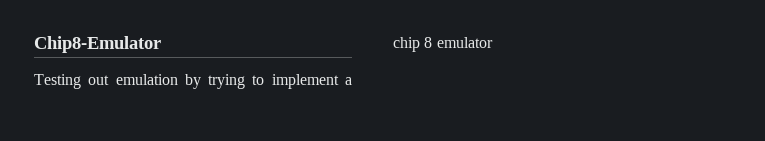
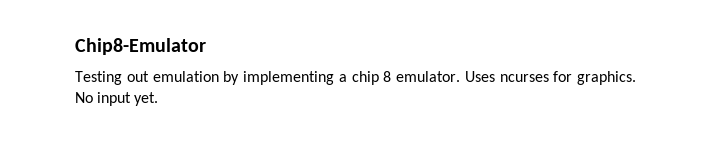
[208,74,352,89] [393,37,493,52] trying to implement a chip 8 emulator -> [243,71,636,85] [75,92,159,106] implementing a chip 8 emulator. Uses ncurses for graphics. No input yet.

